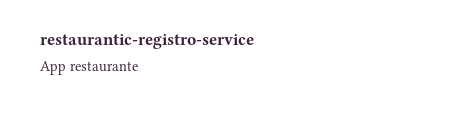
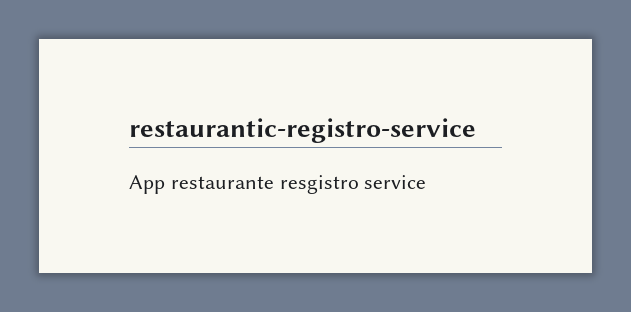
(138, 66) none -> [279,175,427,194] resgistro service

